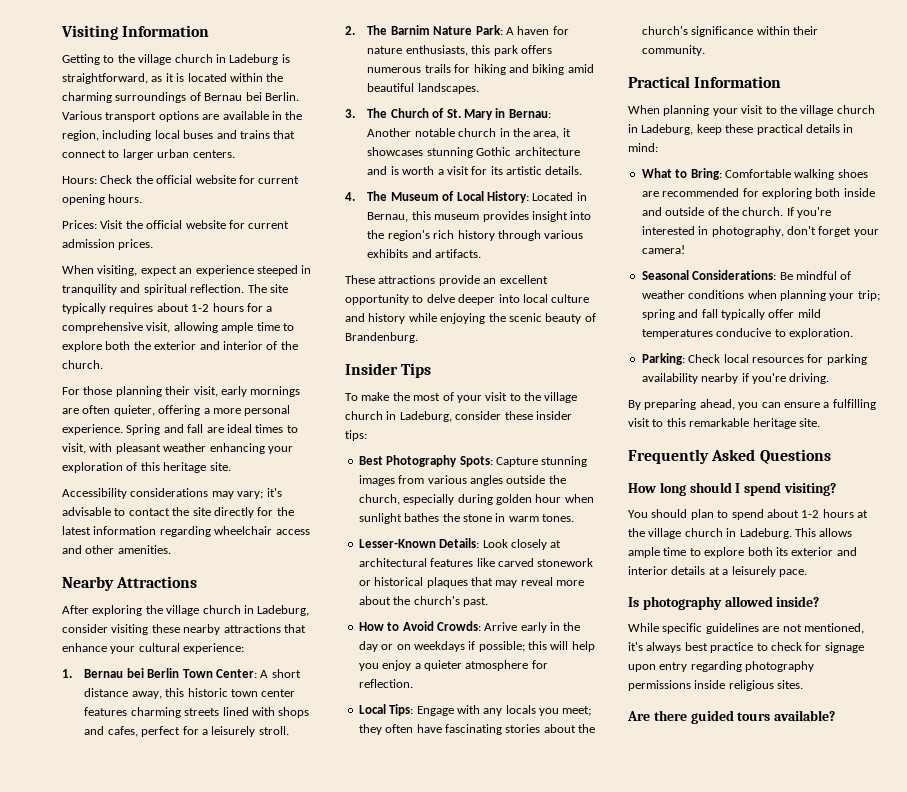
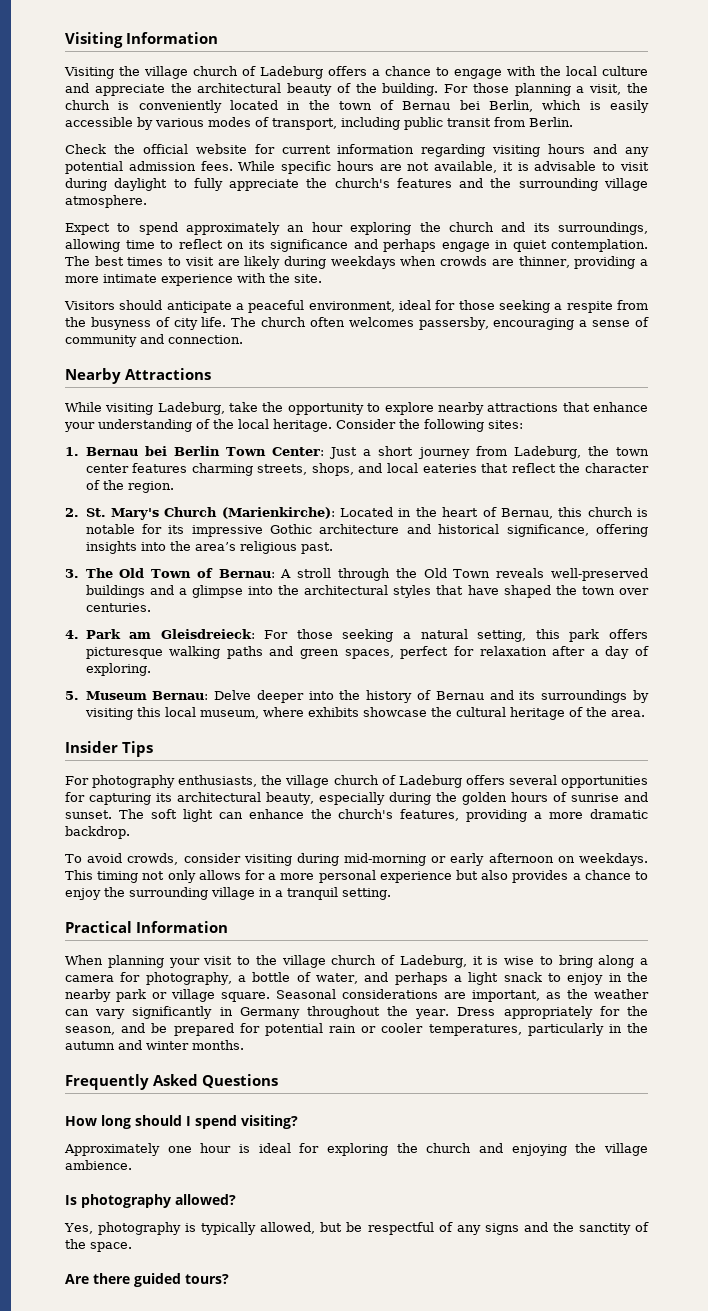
[62,54,290,65] [62,73,284,84] [62,92,299,103] [62,111,303,122] [62,130,296,141] [62,149,235,160] [62,176,97,184] Getting to the village church in Ladeburg is straightforward, as it is located within the charming surroundings of Bernau bei Berlin. Various transport options are available in the region, including local buses and trains that connect to larger urban centers. // Hours: -> [64,66,648,79] [65,83,648,96] [65,100,649,113] [65,117,573,130] Visiting the village church of Ladeburg offers a chance to engage with the local culture and appreciate the architectural beauty of the building. For those planning a visit, the church is conveniently located in the town of Bernau bei Berlin, which is easily accessible by various modes of transport, including public transit from Berlin. //
[62,194,143,205] [62,220,290,229] [62,239,154,250] [62,265,312,276] [62,284,288,295] [62,303,273,314] [62,322,294,333] [62,341,298,352] [62,360,103,369] [62,386,301,397] [62,405,291,416] [62,424,298,435] [62,443,293,454] [62,462,231,473] [62,488,282,499] [62,507,294,518] [62,526,310,537] [62,545,171,554] [62,576,198,591] [62,605,310,616] [62,624,180,635] opening hours. // Prices: Visit the official website for current admission prices. // When visiting, expect an experience steeped in tranquility and spiritual reflection. The site typically requires about 1-2 hours for a comprehensive visit, allowing ample time to explore both the exterior and interior of the church. // For those planning their visit, early mornings are often quieter, offering a more personal experience. Spring and fall are ideal times to visit, with pleasant weather enhancing your exploration of this heritage site. // Accessibility considerations may vary; it's advisable to contact the site directly for the latest information regarding wheelchair access and other amenities. // Nearby Attractions // After exploring the village church in Ladeburg, consider visiting these -> [337,144,649,157] [65,161,649,174] [65,178,648,191] [65,195,147,208] [65,222,648,235] [65,239,648,252] [65,256,648,269] [65,273,322,286] [64,300,648,313] [65,317,649,330] [65,334,243,347] [65,368,211,384] [65,402,434,415] information regarding visiting hours and any potential admission fees. While specific hours are not available, it is advisable to visit during daylight to fully appreciate the church's features and the surrounding village atmosphere. // Expect to spend approximately an hour exploring the church and its surroundings, allowing time to reflect on its significance and perhaps engage in quiet contemplation. The best times to visit are likely during weekdays when crowds are thinner, providing a more intimate experience with the site. // Visitors should anticipate a peaceful environment, ideal for those seeking a respite from the busyness of city life. The church often welcomes passersby, encouraging a sense of community and connection. // Nearby Attractions // While visiting Ladeburg, take the opportunity to explore
[138,643,245,654] cultural experience: -> [98,419,523,432] understanding of the local heritage. Consider the following sites:
[260,669,301,678] [84,688,296,699] [84,707,310,718] [84,726,289,737] [345,25,569,35] [367,45,552,56] [367,64,594,75] [367,83,479,94] [345,108,551,120] [367,128,571,139] [367,147,580,158] [367,166,583,175] [345,191,587,203] [367,211,592,222] [367,230,584,241] [367,249,482,258] [345,275,548,286] [345,294,590,305] [345,313,596,324] [345,332,418,343] [345,363,432,378] [345,392,578,403] [345,411,572,422] [345,430,367,441] [358,455,588,467] [358,475,566,486] [358,494,594,505] [358,513,574,524] [358,538,562,550] [358,558,594,567] [358,577,584,588] [358,596,488,607] [358,621,581,633] [358,641,595,652] [358,660,548,671] [358,679,413,688] [358,704,592,716] [358,724,595,735] [641,26,818,37] [641,45,705,56] A short distance away, this historic town center features charming streets lined with shops and cafes, perfect for a leisurely stroll. // 2. The Barnim Nature Park: A haven for nature enthusiasts, this park offers numerous trails for hiking and biking amid beautiful landscapes. // 3. The Church of St. Mary in Bernau: Another notable church in the area, it showcases stunning Gothic architecture and is worth a visit for its artistic details. // 4. The Museum of Local History: Located in Bernau, this museum provides insight into the region's rich history through various exhibits and artifacts. // These attractions provide an excellent opportunity to delve deeper into local culture and history while enjoying the scenic beauty of Brandenburg. // Insider Tips // To make the most of your visit to the village church in Ladeburg, consider these insider tips: // Best Photography Spots: Capture stunning images from various angles outside the church, especially during golden hour when sunlight bathes the stone in warm tones. // Lesser-Known Details: Look closely at architectural features like carved stonework or historical plaques that may reveal more about the church's past. // How to Avoid Crowds: Arrive early in the day or on weekdays if possible; this will help you enjoy a quieter atmosphere for reflection. // Local Tips: Engage with any locals you meet; they often have fascinating stories about the church's significance within their community. -> [329,446,649,459] [85,463,649,476] [85,480,174,493] [65,507,648,520] [85,524,649,537] [85,541,333,554] [65,568,648,581] [85,585,650,598] [85,603,151,612] [65,629,648,642] [85,646,649,659] [85,663,151,676] [65,690,650,703] [84,707,645,720] [65,741,153,757] [65,775,649,788] [65,792,648,805] [65,809,649,822] [65,826,130,839] [65,853,648,866] [65,870,648,883] [65,887,391,900] Just a short journey from Ladeburg, the town center features charming streets, shops, and local eateries that reflect the character of the region. // 2. St. Mary's Church (Marienkirche): Located in the heart of Bernau, this church is notable for its impressive Gothic architecture and historical significance, offering insights into the area’s religious past. // 3. The Old Town of Bernau: A stroll through the Old Town reveals well-preserved buildings and a glimpse into the architectural styles that have shaped the town over centuries. // 4. Park am Gleisdreieck: For those seeking a natural setting, this park offers picturesque walking paths and green spaces, perfect for relaxation after a day of exploring. // 5. Museum Bernau: Delve deeper into the history of Bernau and its surroundings by visiting this local museum, where exhibits showcase the cultural heritage of the area. // Insider Tips // For photography enthusiasts, the village church of Ladeburg offers several opportunities for capturing its architectural beauty, especially during the golden hours of sunrise and sunset. The soft light can enhance the church's features, providing a more dramatic backdrop. // To avoid crowds, consider visiting during mid-morning or early afternoon on weekdays. This timing not only allows for a more personal experience but also provides a chance to enjoy the surrounding village in a tranquil setting.
[628,124,854,135] [628,143,658,152] [641,168,868,180] [641,188,875,199] [641,207,831,218] [641,226,879,237] [641,245,685,254] [641,270,852,280] [641,290,880,301] [641,309,821,320] [641,328,853,339] [641,353,867,365] [641,373,830,384] [628,399,876,410] [628,418,820,429] in Ladeburg, keep these practical details in mind: // What to Bring: Comfortable walking shoes are recommended for exploring both inside and outside of the church. If you're interested in photography, don't forget your camera! // Seasonal Considerations: Be mindful of weather conditions when planning your trip; spring and fall typically offer mild temperatures conducive to exploration. // Parking: Check local resources for parking availability nearby if you're driving. // By preparing ahead, you can ensure a fulfilling visit to this remarkable heritage site. -> [381,955,648,968] [65,972,649,985] [65,989,649,1002] [65,1006,648,1019] [65,1023,648,1036] [65,1040,244,1050] of Ladeburg, it is wise to bring along a camera for photography, a bottle of water, and perhaps a light snack to enjoy in the nearby park or village square. Seasonal considerations are important, as the weather can vary significantly in Germany throughout the year. Dress appropriately for the season, and be prepared for potential rain or cooler temperatures, particularly in the autumn and winter months.
[628,509,868,520] [628,528,853,539] [628,547,857,558] [628,566,807,577] [628,596,820,610] [628,623,864,634] [628,642,864,653] [628,661,815,672] [628,680,804,691] You should plan to spend about 1-2 hours at the village church in Ladeburg. This allows ample time to explore both its exterior and interior details at a leisurely pace. // Is photography allowed inside? // While specific guidelines are not mentioned, it's always best practice to check for signage upon entry regarding photography permissions inside religious sites. -> [64,1143,649,1156] [65,1160,132,1170] [65,1194,236,1208] [64,1222,650,1235] [65,1239,132,1252] Approximately one hour is ideal for exploring the church and enjoying the village ambience. // Is photography allowed? // Yes, photography is typically allowed, but be respectful of any signs and the sanctity of the space.
[737,710,836,721] tours available? -> [185,1274,229,1284] tours?

